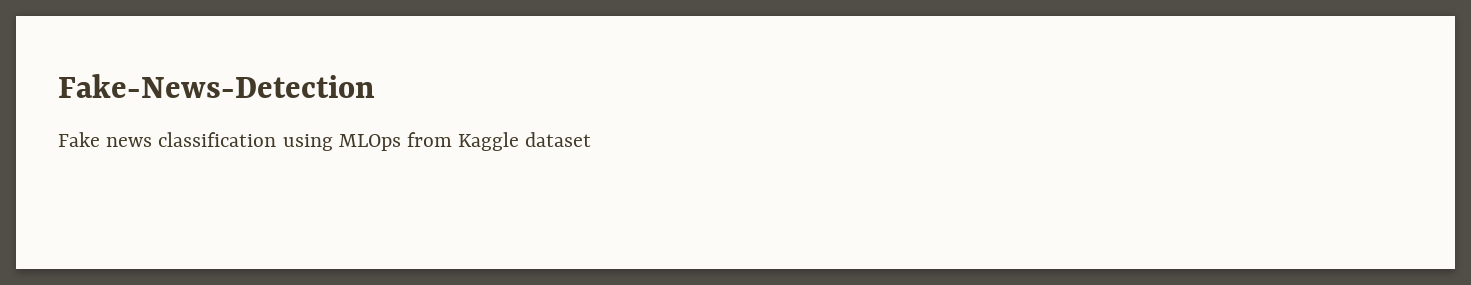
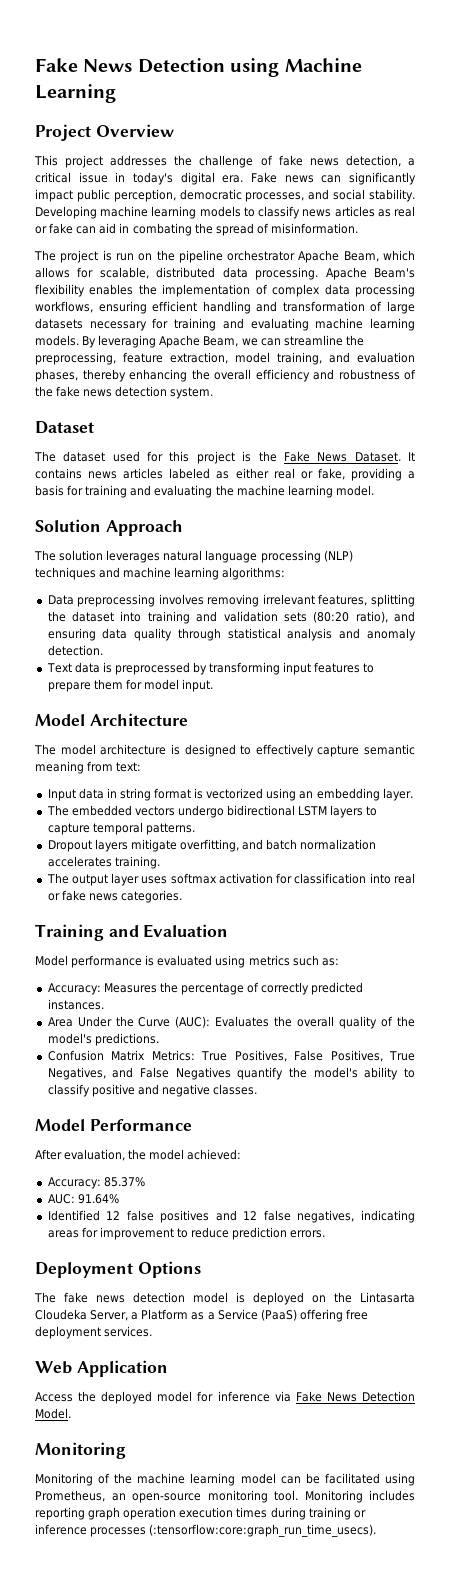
[58,74,375,98] [58,132,592,151] Fake-News-Detection // Fake news classification using MLOps from Kaggle dataset -> [35,58,362,77] [35,84,116,103] [35,124,174,141] [34,155,415,168] [35,172,416,185] [35,189,416,202] [35,206,415,219] [35,223,358,236] [34,250,416,263] [35,267,415,280] [35,284,415,297] [35,301,415,314] [35,318,416,331] [35,335,364,348] [35,352,415,365] [35,369,416,382] [35,386,214,399] [35,421,94,434] [34,451,415,464] [35,468,416,481] [35,485,374,498] [35,519,183,536] [34,550,353,563] [35,567,286,580] [47,594,415,607] [47,611,415,624] [47,628,416,641] [47,645,103,656] [46,662,375,675] [47,679,214,692] [35,713,188,726] [34,744,415,757] [35,761,142,774] [47,788,413,801] [46,805,378,818] [47,822,195,835] [47,839,377,852] [47,856,160,869] [46,873,416,886] [47,890,182,903] [35,924,229,941] [35,955,339,968] [47,982,364,995] [47,999,104,1010] [47,1016,415,1029] [47,1033,159,1046] [47,1050,416,1062] [47,1067,415,1080] [47,1084,258,1097] [35,1119,192,1131] [35,1149,242,1161] [47,1177,145,1189] [47,1194,119,1204] [47,1210,415,1223] [47,1227,326,1240] [35,1261,201,1278] [34,1292,415,1305] [35,1309,368,1322] [35,1326,153,1339] [35,1360,168,1377] [35,1391,415,1404] [35,1408,71,1419] [35,1442,126,1459] [35,1473,415,1486] [35,1490,415,1503] [35,1507,366,1520] [35,1524,377,1537] Fake News Detection using Machine Learning // Project Overview // This project addresses the challenge of fake news detection, a critical issue in today's digital era. Fake news can significantly impact public perception, democratic processes, and social stability. Developing machine learning models to classify news articles as real or fake can aid in combating the spread of misinformation. // The project is run on the pipeline orchestrator Apache Beam, which allows for scalable, distributed data processing. Apache Beam's flexibility enables the implementation of complex data processing workflows, ensuring efficient handling and transformation of large datasets necessary for training and evaluating machine learning models. By leveraging Apache Beam, we can streamline the preprocessing, feature extraction, model training, and evaluation phases, thereby enhancing the overall efficiency and robustness of the fake news detection system. // Dataset // The dataset used for this project is the Fake News Dataset. It contains news articles labeled as either real or fake, providing a basis for training and evaluating the machine learning model. // Solution Approach // The solution leverages natural language processing (NLP) techniques and machine learning algorithms: // Data preprocessing involves removing irrelevant features, splitting the dataset into training and validation sets (80:20 ratio), and ensuring data quality through statistical analysis and anomaly detection. // Text data is preprocessed by transforming input features to prepare them for model input. // Model Architecture // The model architecture is designed to effectively capture semantic meaning from text: // Input data in string format is vectorized using an embedding layer. // The embedded vectors undergo bidirectional LSTM layers to capture temporal patterns. // Dropout layers mitigate overfitting, and batch normalization accelerates training. // The output layer uses softmax activation for classification into real or fake news categories. // Training and Evaluation // Model performance is evaluated using metrics such as: // Accuracy: Measures the percentage of correctly predicted instances. // Area Under the Curve (AUC): Evaluates the overall quality of the model's predictions. // Confusion Matrix Metrics: True Positives, False Positives, True Negatives, and False Negatives quantify the model's ability to classify positive and negative classes. // Model Performance // After evaluation, the model achieved: // Accuracy: 85.37% // AUC: 91.64% // Identified 12 false positives and 12 false negatives, indicating areas for improvement to reduce prediction errors. // Deployment Options // The fake news detection model is deployed on the Lintasarta Cloudeka Server, a Platform as a Service (PaaS) offering free deployment services. // Web Application // Access the deployed model for inference via Fake News Detection Model. // Monitoring // Monitoring of the machine learning model can be facilitated using Prometheus, an open-source monitoring tool. Monitoring includes reporting graph operation execution times during training or inference processes (:tensorflow:core:graph_run_time_usecs).

